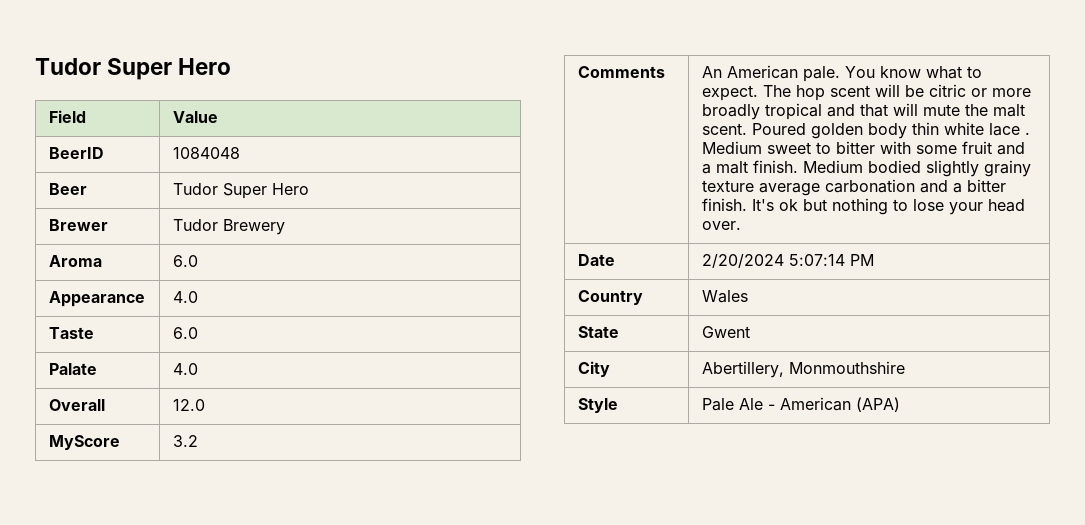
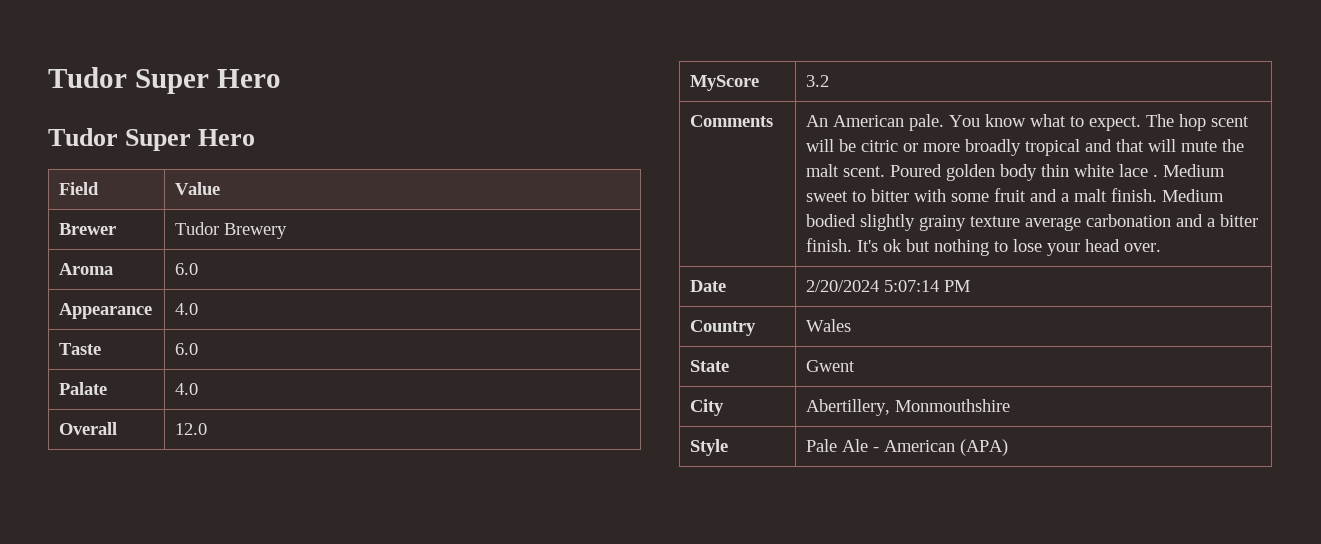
[35,58,232,80] Tudor Super Hero -> [48,67,281,94] [48,128,256,151] Tudor Super Hero // Tudor Super Hero
[48,147,104,159] [172,147,240,159] [48,183,87,195] [172,183,309,199] // BeerID | 1084048 // Beer | Tudor Super Hero -> (221, 188) none

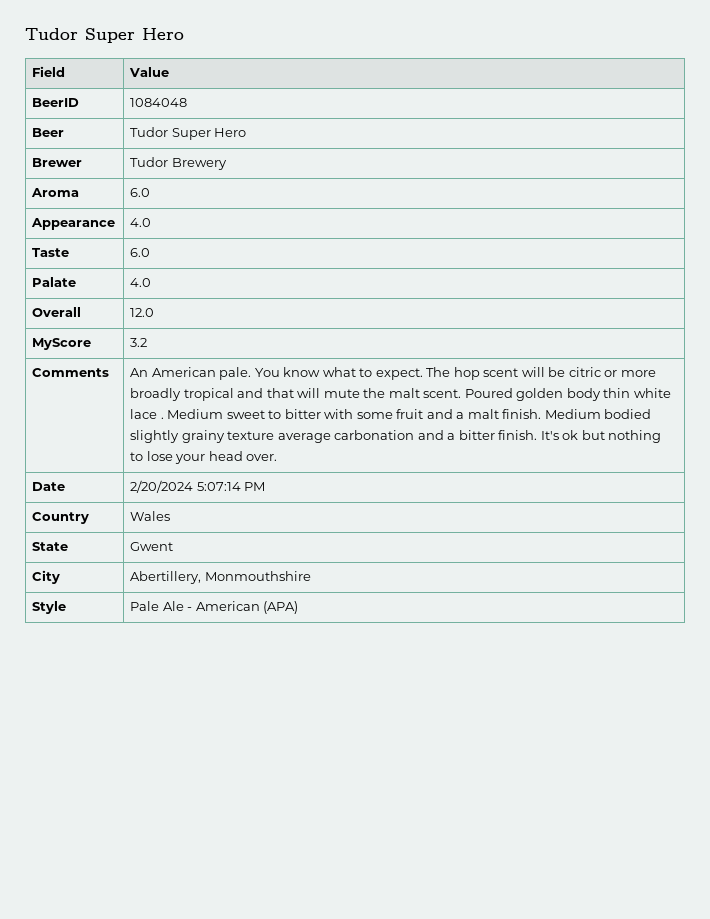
[48,67,281,94] [48,128,256,151] Tudor Super Hero // Tudor Super Hero -> [25,28,184,43] Tudor Super Hero
(221, 188) none -> [32,98,80,107] [130,98,188,107] [32,128,65,137] [130,127,247,140] // BeerID | 1084048 // Beer | Tudor Super Hero

